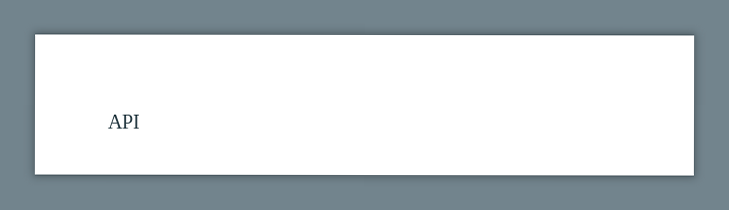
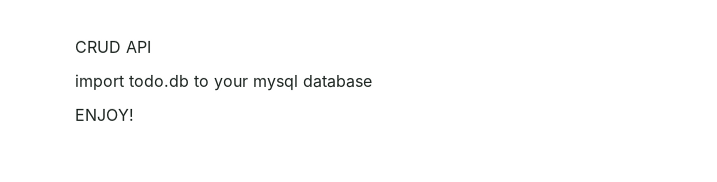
(107, 121) none -> [75,40,122,53] CRUD
(140, 121) none -> [75,73,373,91] [74,108,134,121] // import todo.db to your mysql database // ENJOY!

